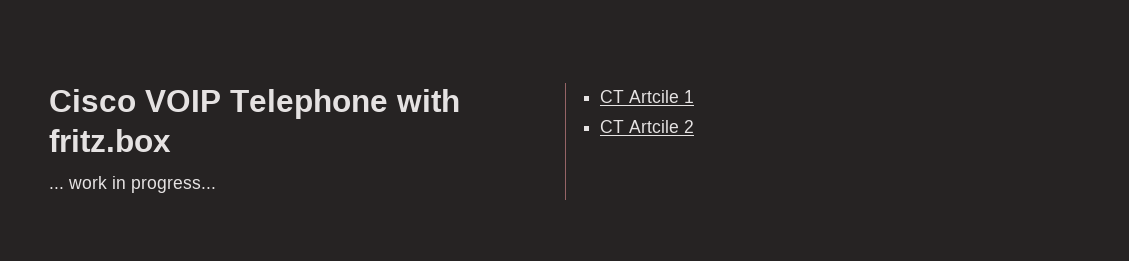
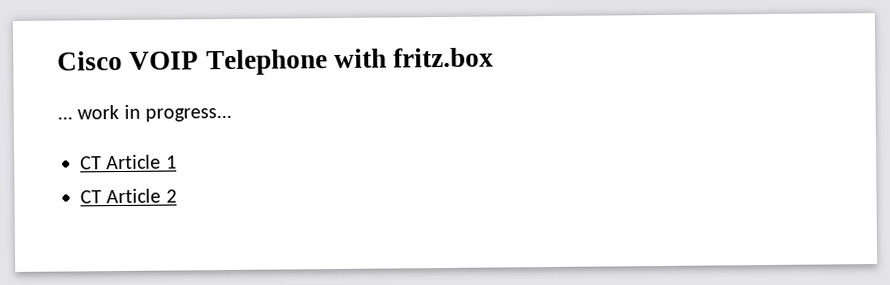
[629,90,680,103] Artcile -> [106,154,162,170] Article
[629,120,680,133] Artcile -> [106,188,162,204] Article

